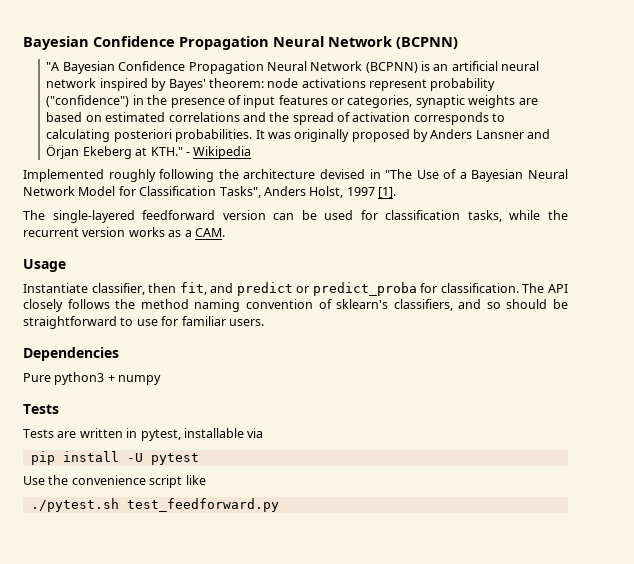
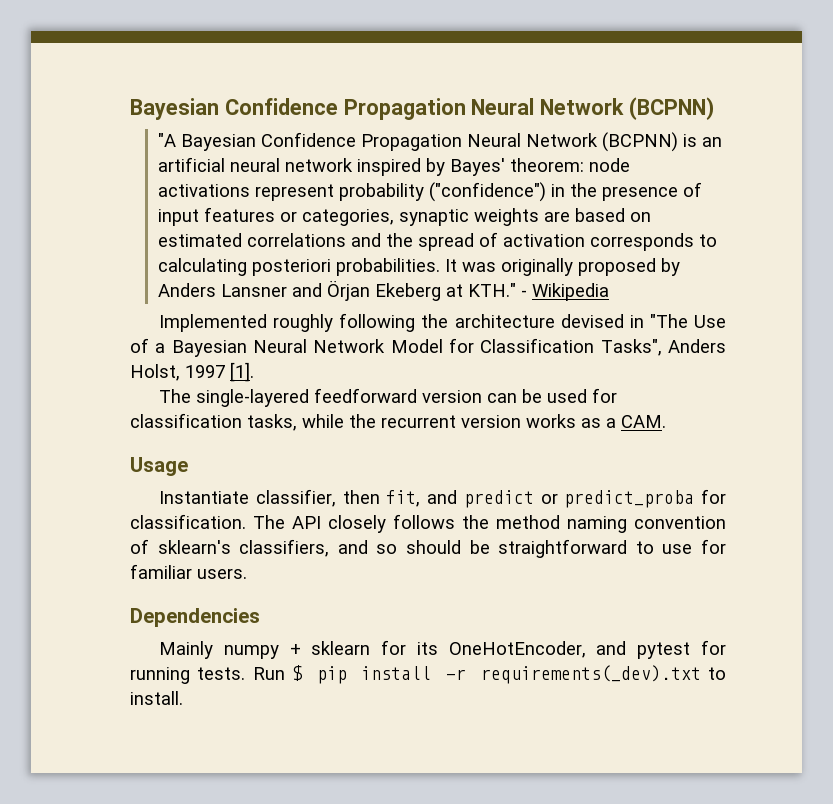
[23,372,162,385] [23,404,59,414] [23,428,264,441] [30,451,199,465] [23,475,206,488] [30,498,279,512] Pure python3 + numpy // Tests // Tests are written in pytest, installable via // pip install -U pytest // Use the convenience script like // ./pytest.sh test_feedforward.py -> [159,640,727,659] [130,665,727,684] [130,691,183,705] Mainly numpy + sklearn for its OneHotEncoder, and pytest for running tests. Run $ pip install -r requirements(_dev).txt to install.

